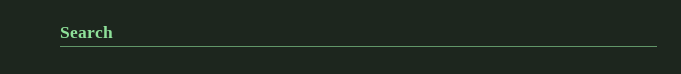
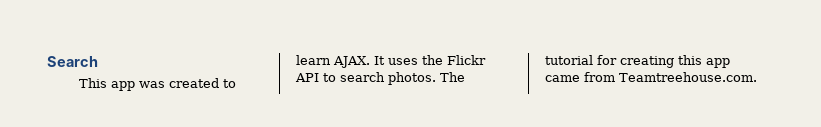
(113, 32) none -> [78,78,236,91] [296,55,486,68] [295,72,465,85] [545,55,730,68] [545,72,757,82] // This app was created to learn AJAX. It uses the Flickr API to search photos. The tutorial for creating this app came from Teamtreehouse.com.

